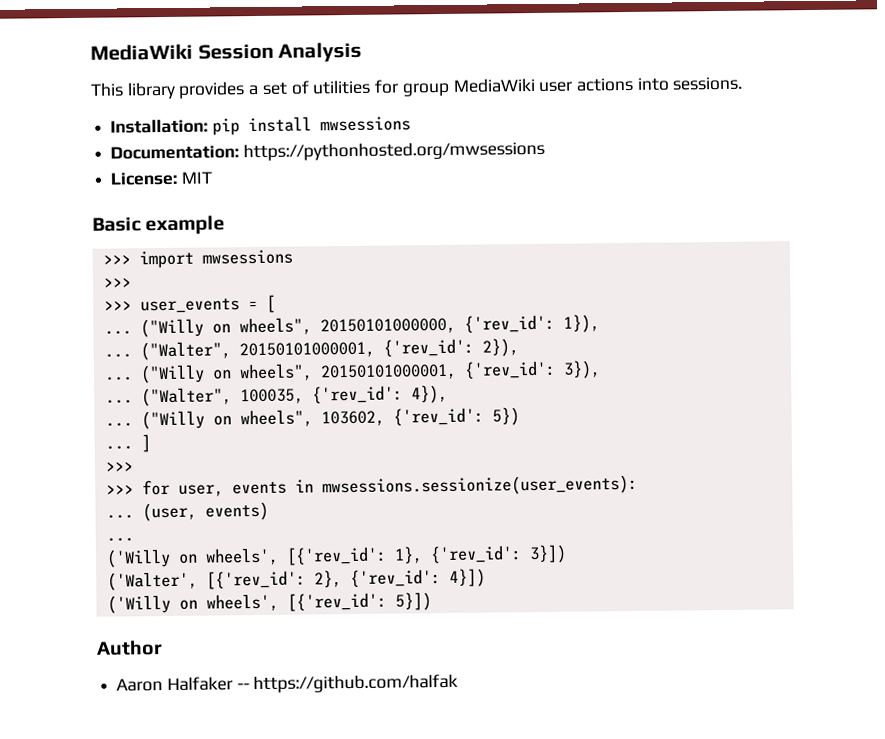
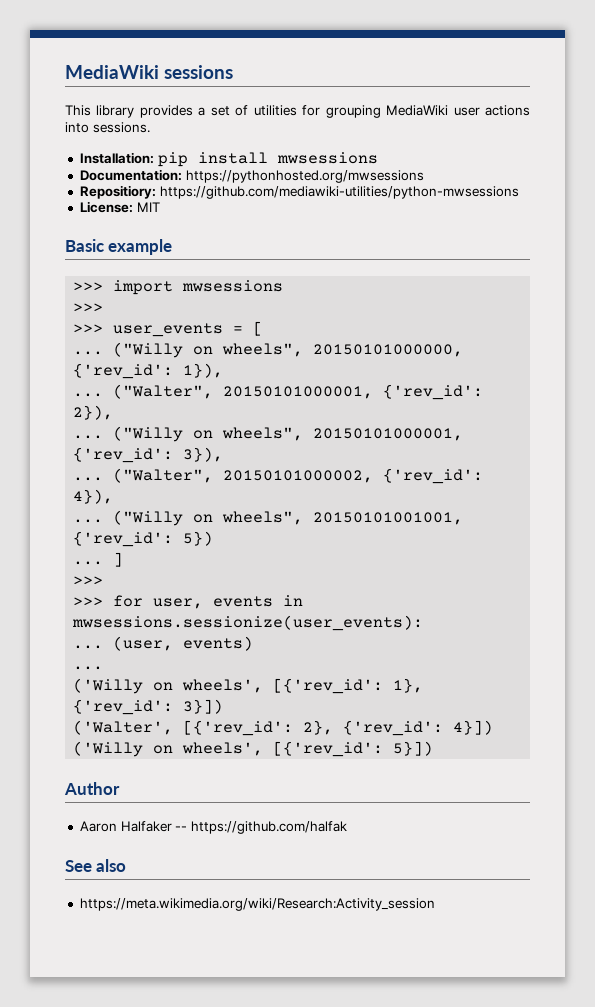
[90,41,363,63] MediaWiki Session Analysis -> [65,65,233,79] MediaWiki sessions
[401,82,450,97] group -> [325,105,381,118] grouping
(545, 151) none -> [79,185,519,199] // Repositiory: https://github.com/mediawiki-utilities/python-mwsessions
[239,388,304,405] 100035, -> [223,470,374,483] 20150101000002,
[320,410,385,427] 103602, -> [313,512,464,525] 20150101001001,
(459, 683) none -> [65,859,127,872] [79,898,435,911] // See also // https://meta.wikimedia.org/wiki/Research:Activity_session

